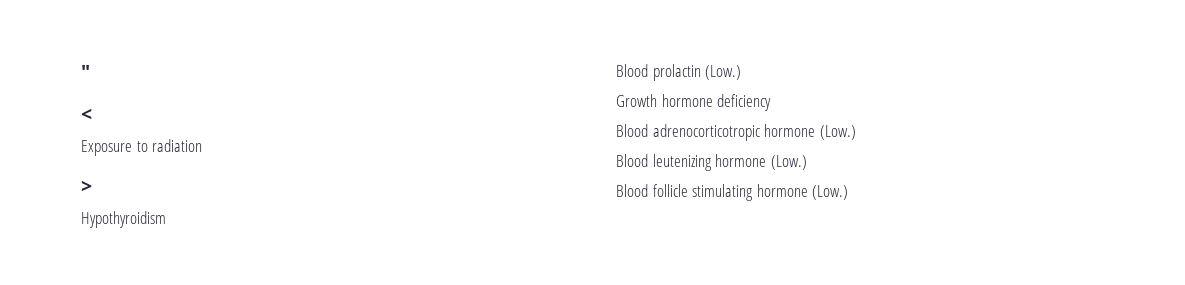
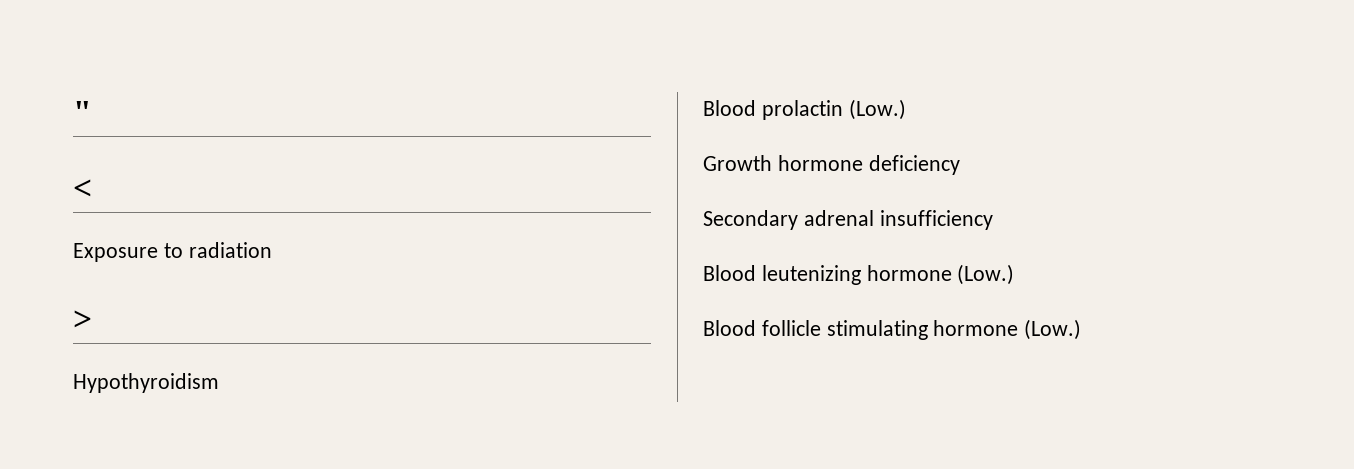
[616,124,856,141] Blood adrenocorticotropic hormone (Low.) -> [703,210,993,230] Secondary adrenal insufficiency

